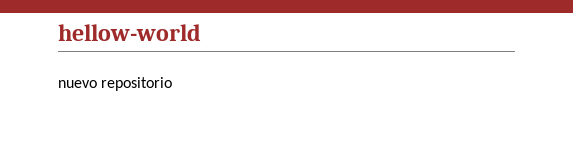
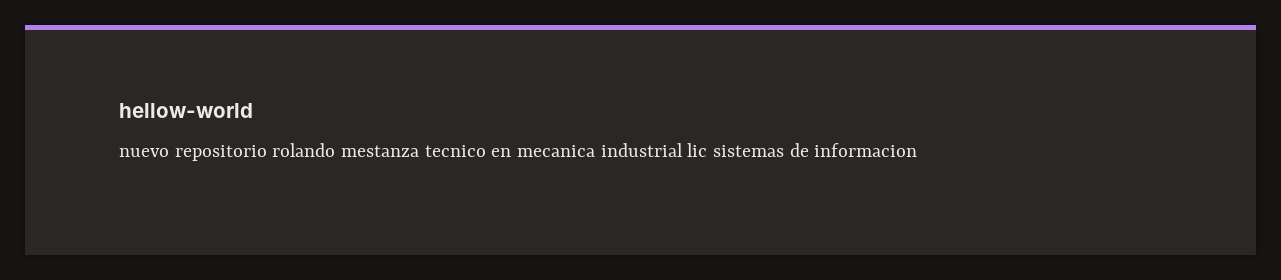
(173, 84) none -> [272,143,918,157] rolando mestanza tecnico en mecanica industrial lic sistemas de informacion

